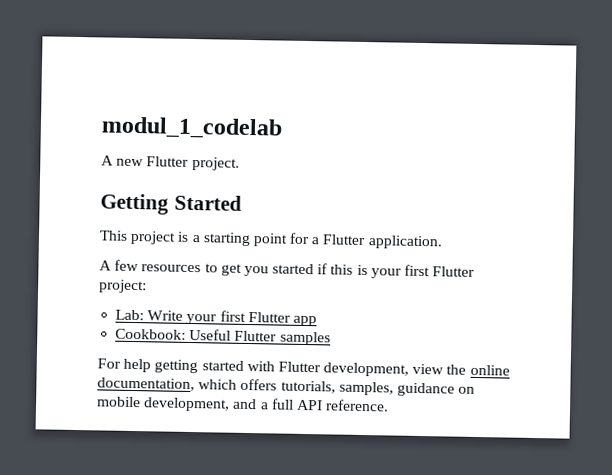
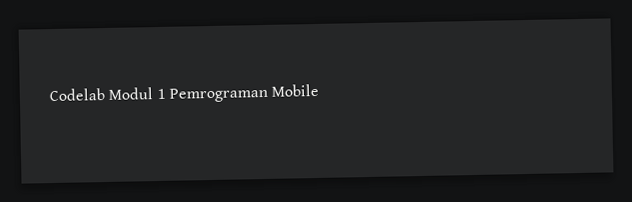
[101,116,283,140] [101,155,240,171] [100,193,242,215] [99,230,443,250] [99,259,476,279] [99,279,147,294] [115,309,317,327] [115,328,331,346] [97,358,510,377] [97,377,476,397] [97,396,390,412] modul_1_codelab // A new Flutter project. // Getting Started // This project is a starting point for a Flutter application. // A few resources to get you started if this is your first Flutter project: // Lab: Write your first Flutter app // Cookbook: Useful Flutter samples // For help getting started with Flutter development, view the online documentation, which offers tutorials, samples, guidance on mobile development, and a full API reference. -> [49,83,320,103] Codelab Modul 1 Pemrograman Mobile

